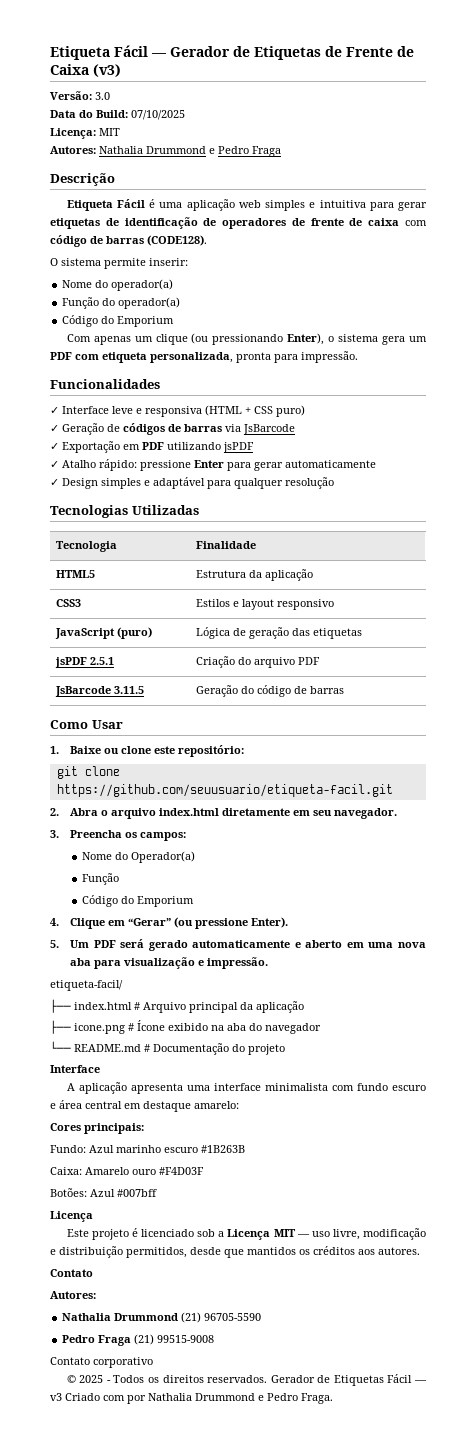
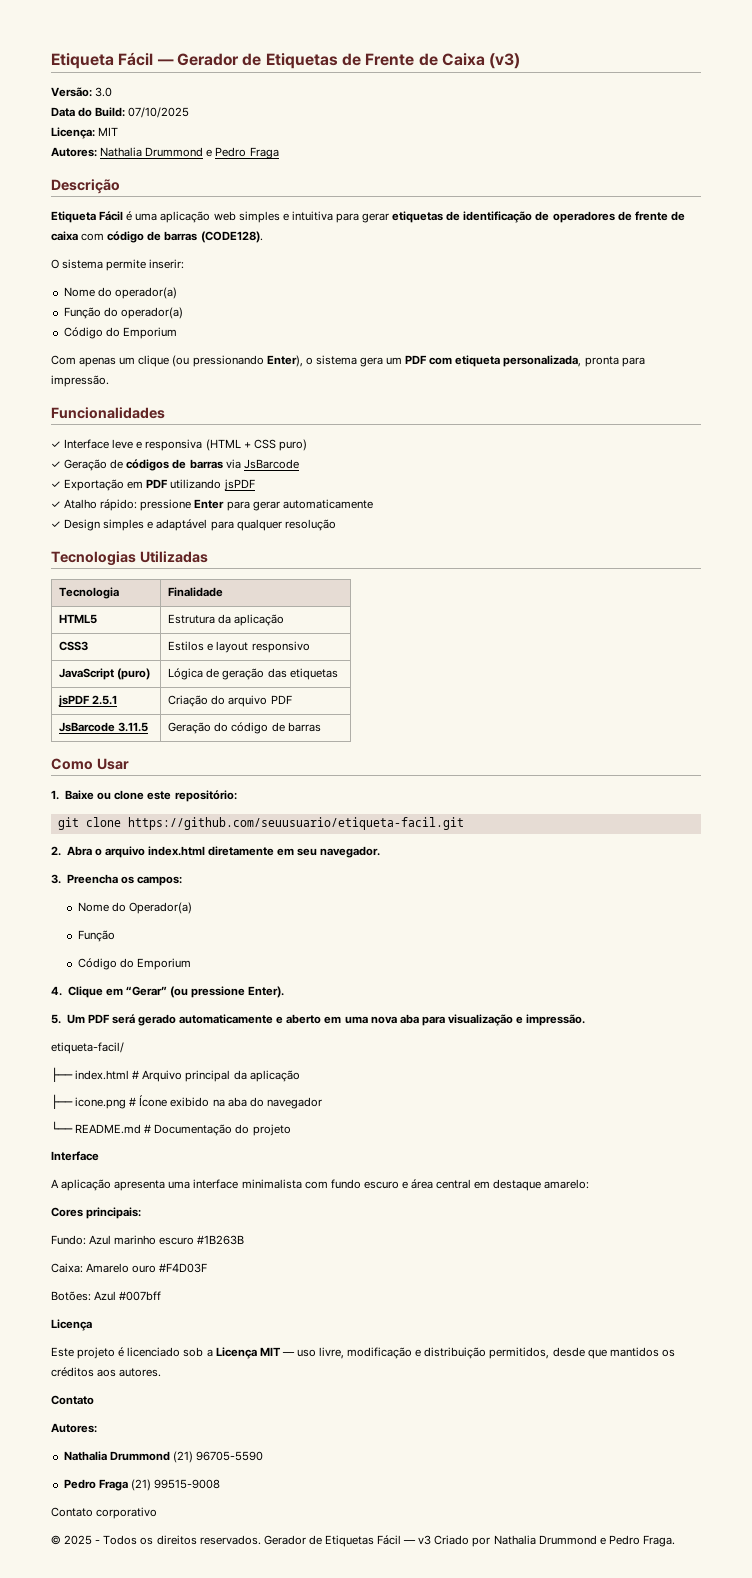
[103,1395,125,1401] com -> (470, 1540) none

